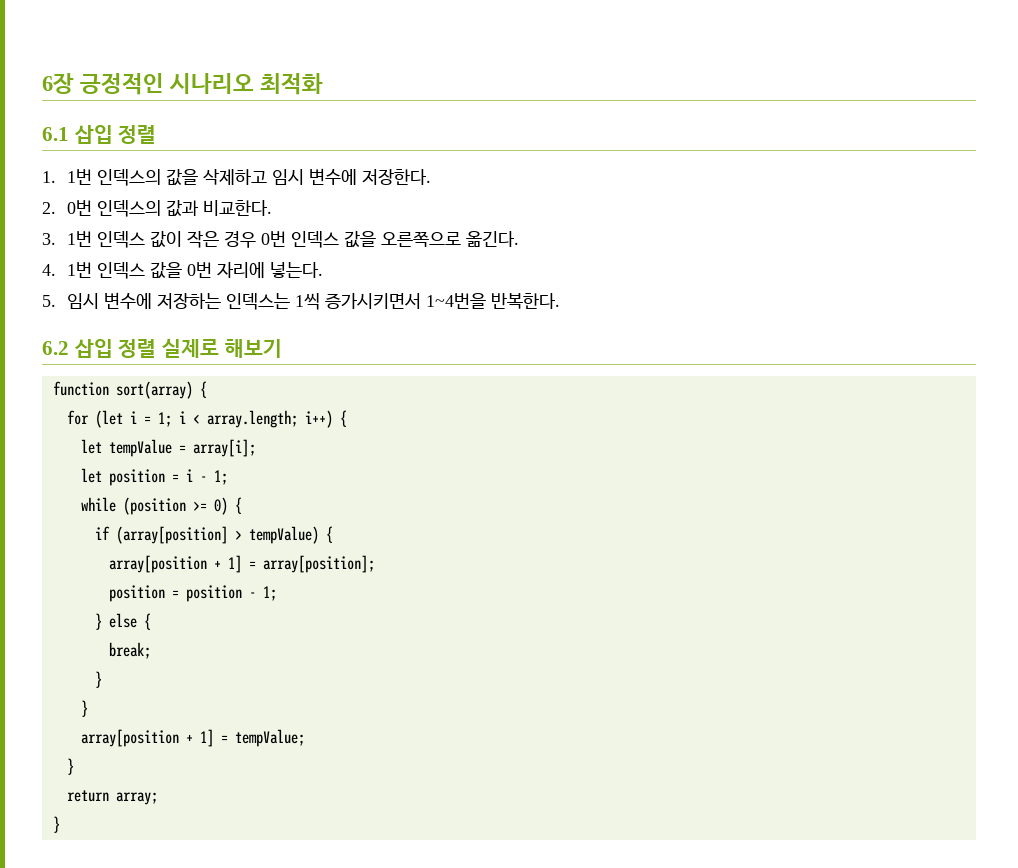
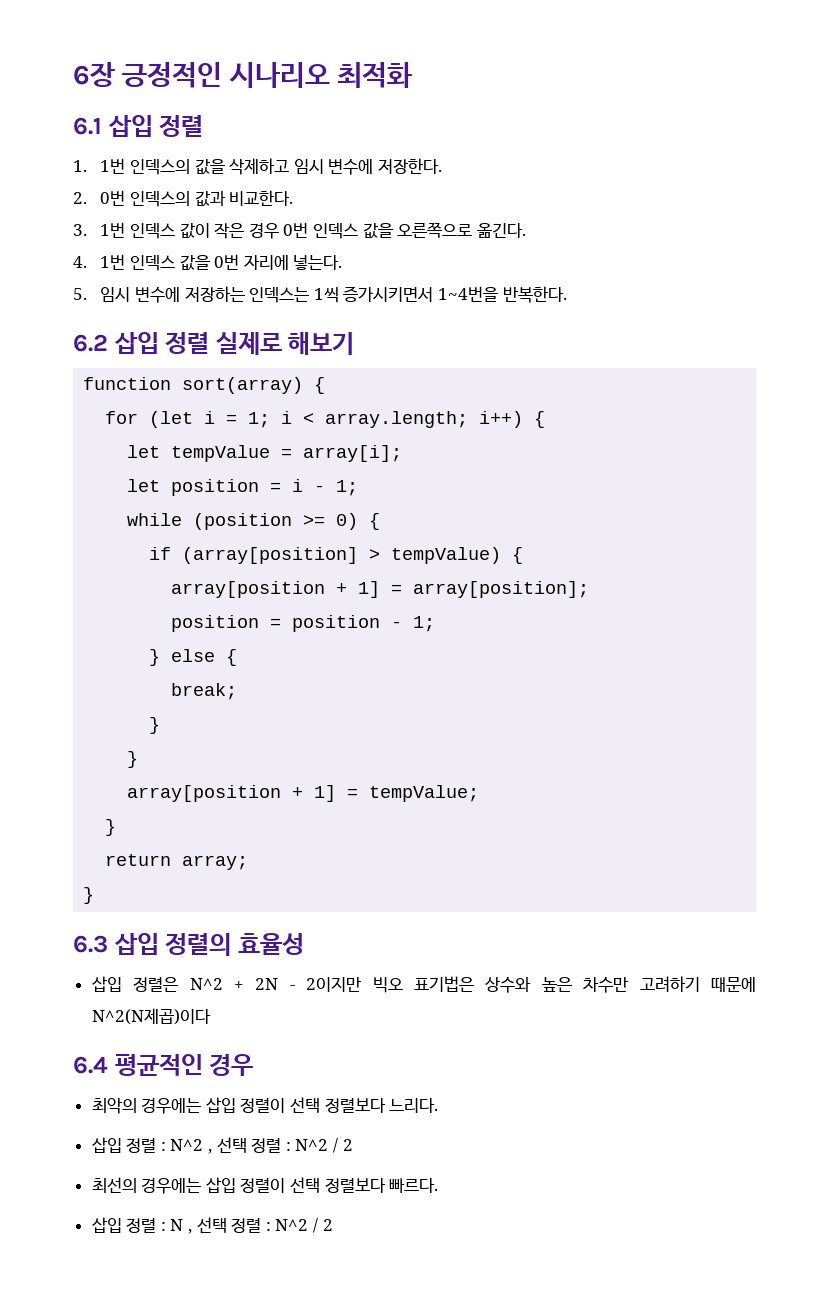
(60, 824) none -> [73,933,304,956] [91,976,756,993] [91,1008,211,1025] [73,1054,254,1076] [91,1097,439,1114] [91,1137,353,1154] [91,1177,439,1194] [91,1217,333,1234] // 6.3 삽입 정렬의 효율성 // 삽입 정렬은 N^2 + 2N - 2이지만 빅오 표기법은 상수와 높은 차수만 고려하기 때문에 N^2(N제곱)이다 // 6.4 평균적인 경우 // 최악의 경우에는 삽입 정렬이 선택 정렬보다 느리다. // 삽입 정렬 : N^2 , 선택 정렬 : N^2 / 2 // 최선의 경우에는 삽입 정렬이 선택 정렬보다 빠르다. // 삽입 정렬 : N , 선택 정렬 : N^2 / 2

